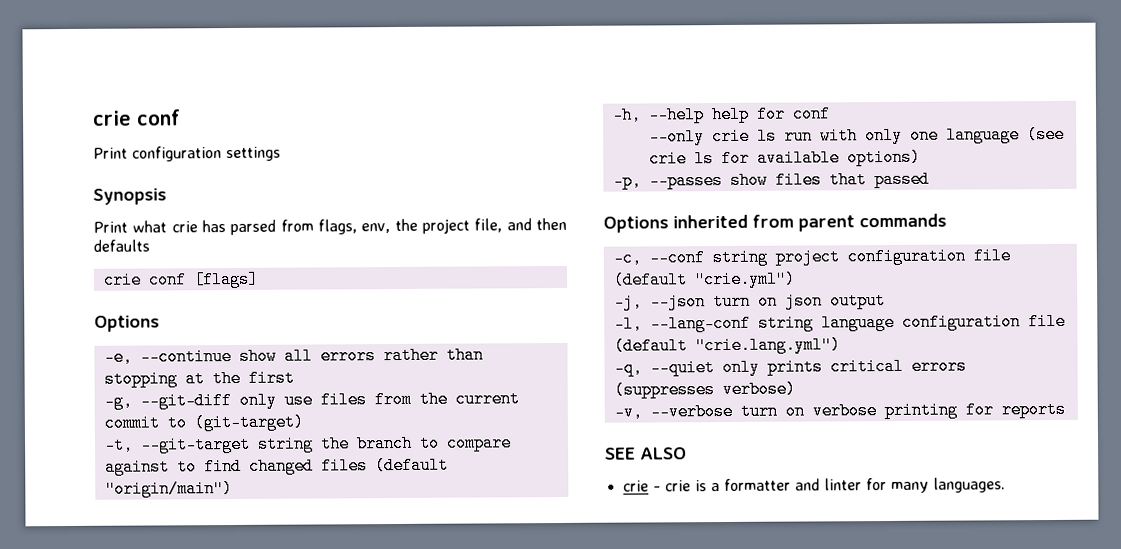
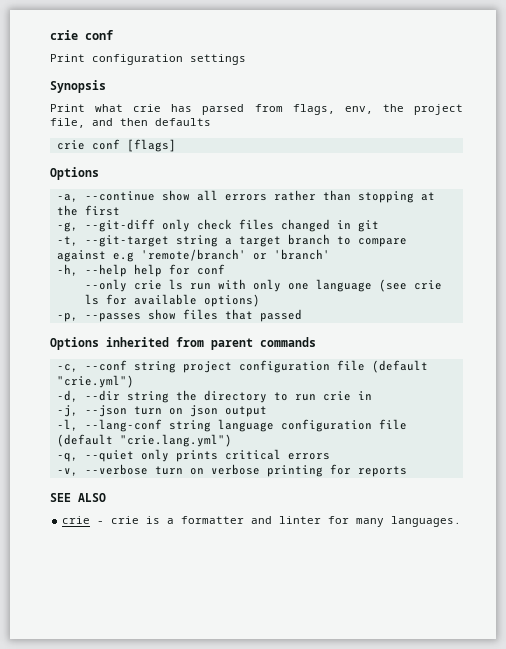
[103,348,133,366] -e, -> [56,194,78,202] -a,
[283,390,520,409] [103,413,304,432] use files from the current commit to (git-target) -> [196,219,379,232] check files changed in git
[319,435,350,453] the -> [224,236,281,247] a target
[176,456,449,476] [104,480,233,498] to find changed files (default "origin/main") -> [112,249,330,262] e.g 'remote/branch' or 'branch'
(796, 279) none -> [56,390,372,403] // -d, --dir string the directory to run crie in
[613,380,796,399] (suppresses verbose) -> (330, 456) none

